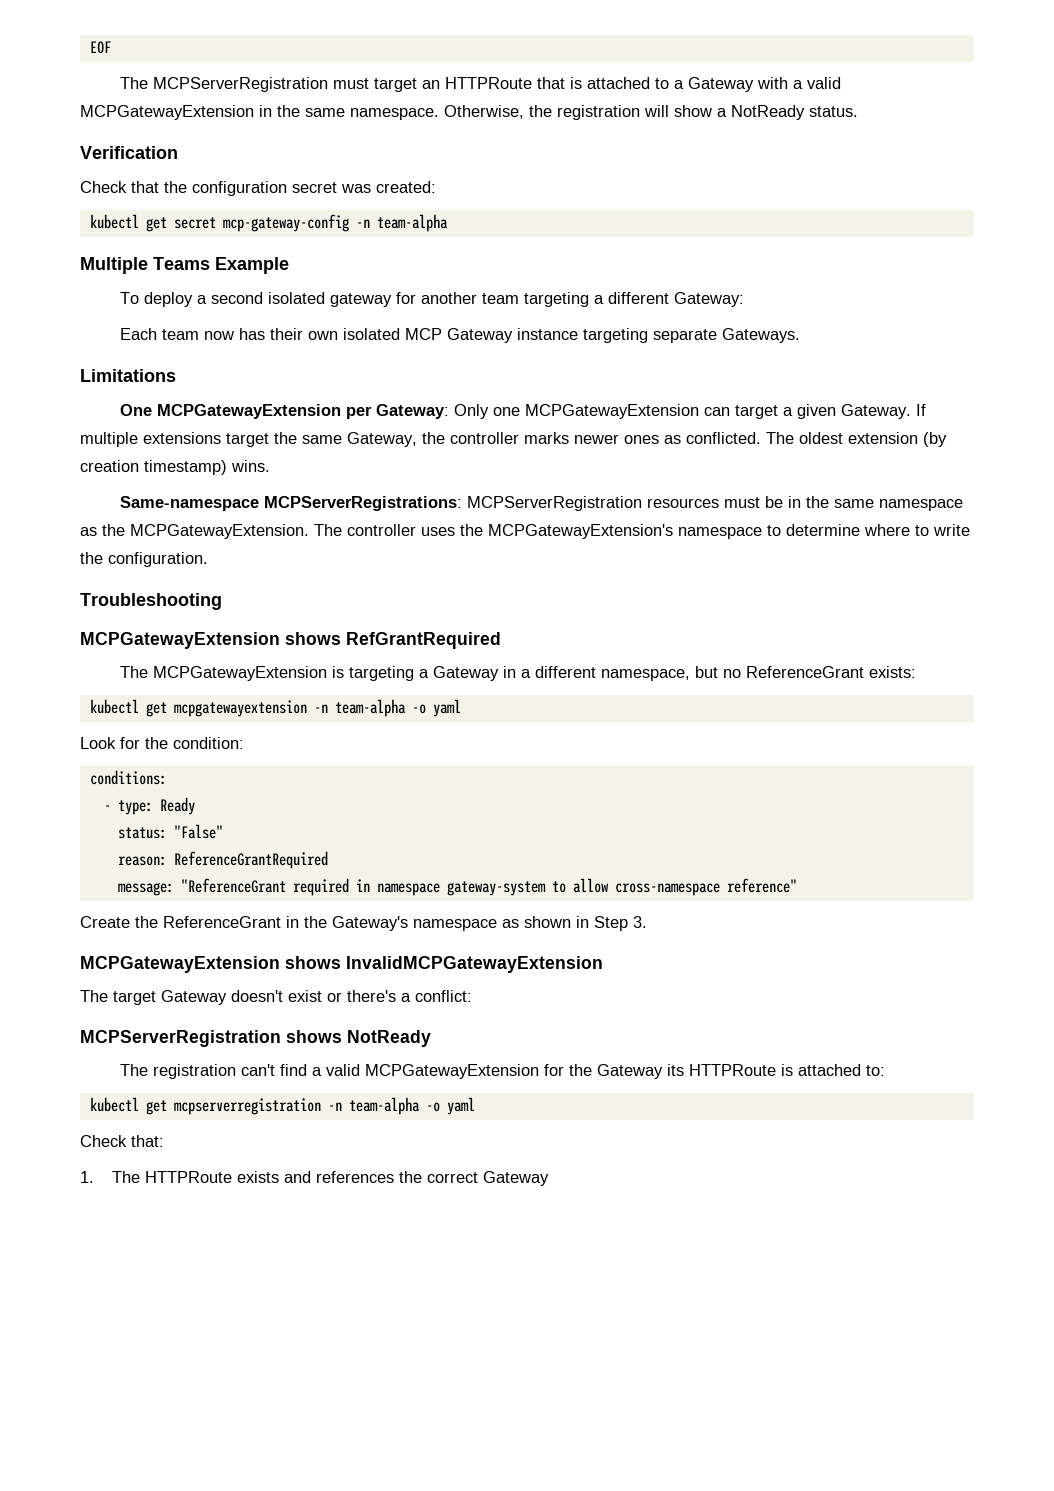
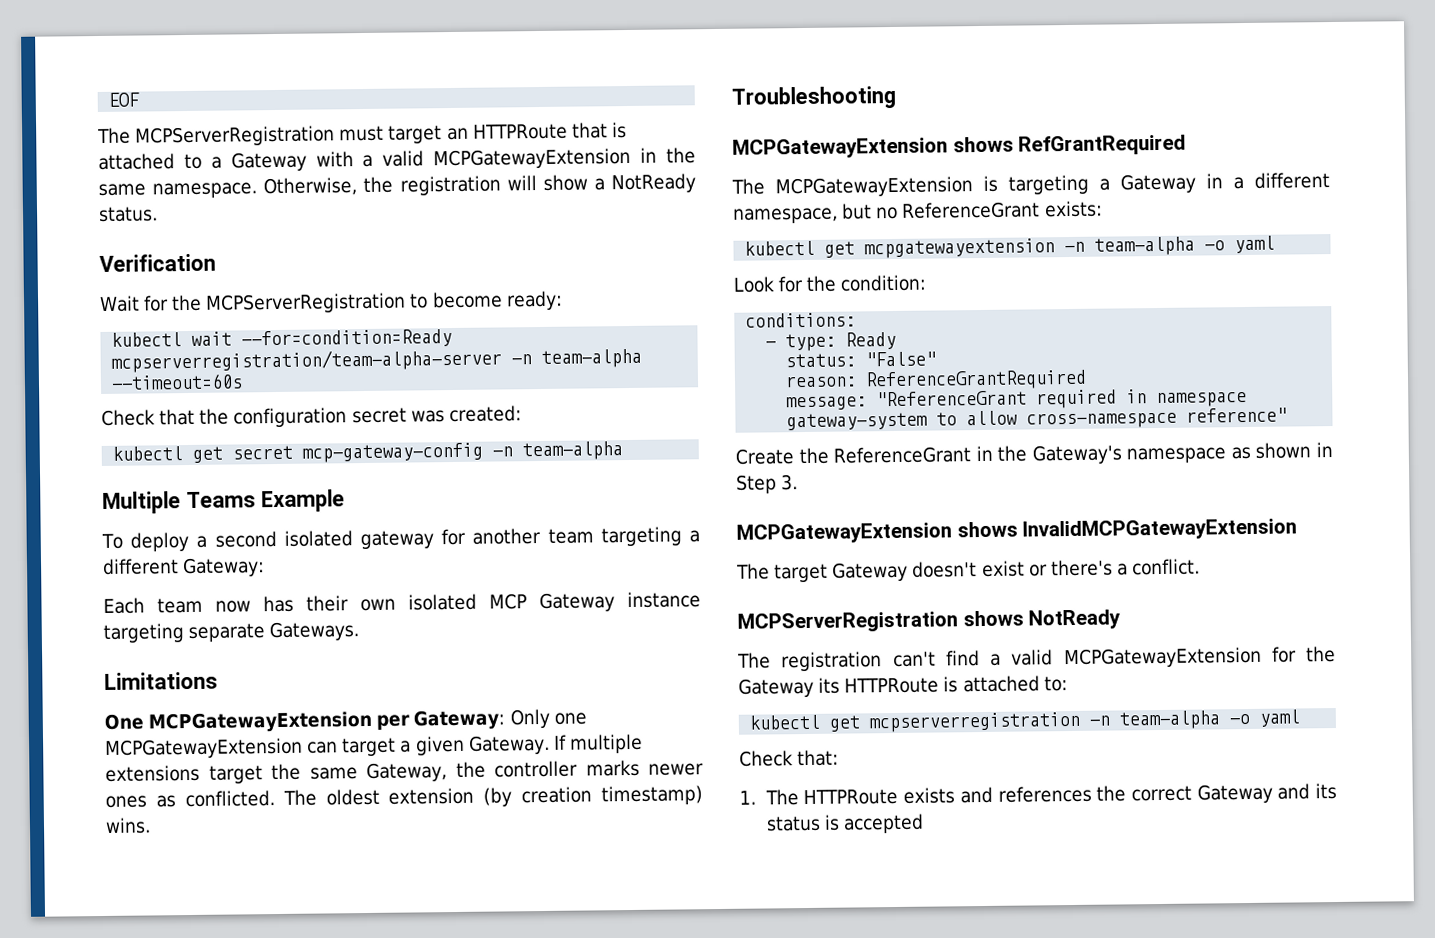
(178, 152) none -> [99,290,563,314] [111,328,453,349] [111,348,643,373] [111,373,244,390] // Wait for the MCPServerRegistration to become ready: // kubectl wait --for=condition=Ready mcpserverregistration/team-alpha-server -n team-alpha --timeout=60s
[120,496,964,511] [80,524,970,539] [80,552,208,567] // Same-namespace MCPServerRegistrations: MCPServerRegistration resources must be in the same namespace as the MCPGatewayExtension. The controller uses the MCPGatewayExtension's namespace to determine where to write the configuration. -> (151, 825) none
[415,990,472,1002] conflict: -> [1132,558,1201,576] conflict.
(549, 1178) none -> [1277,782,1337,800] [765,813,924,834] and its status is accepted

